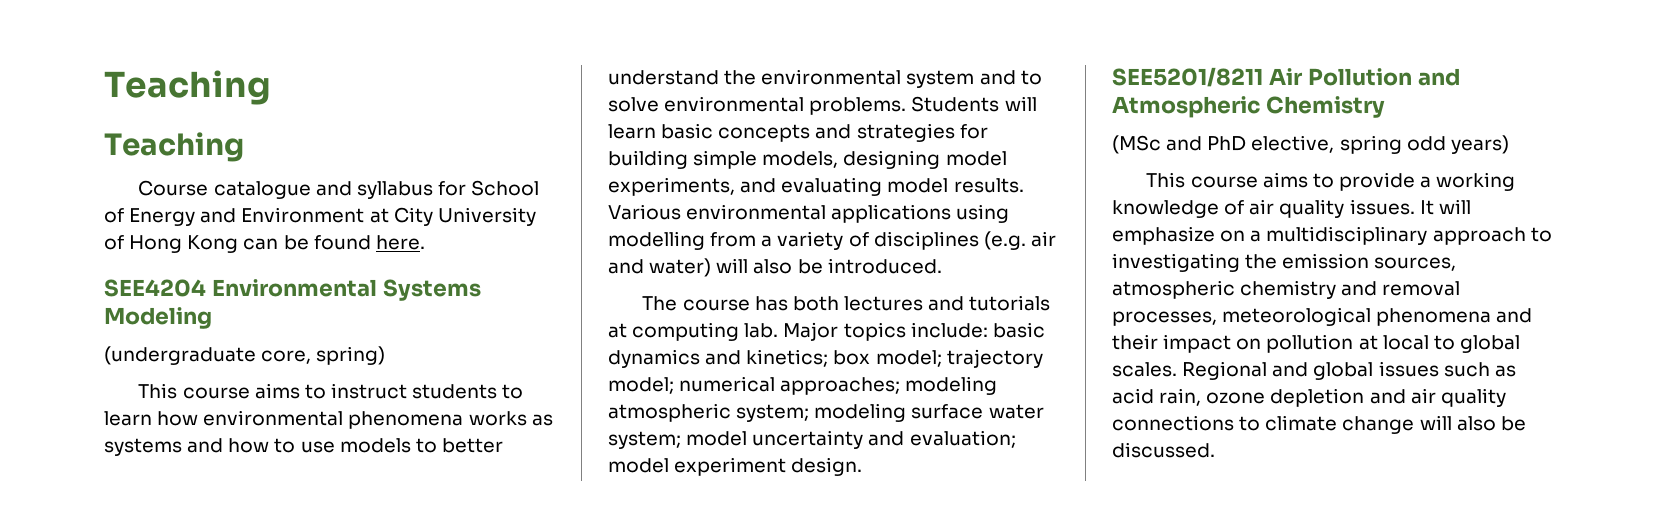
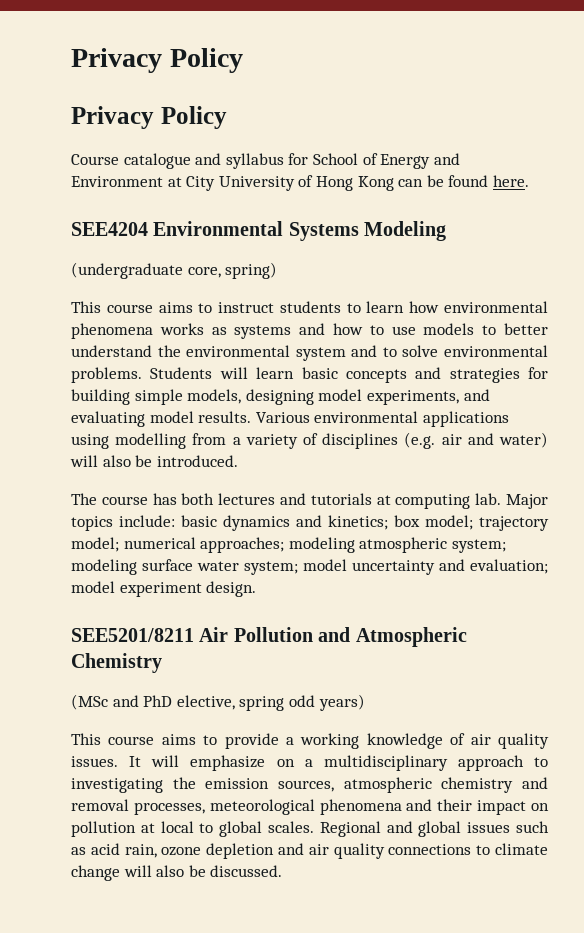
[104,70,271,105] [104,132,244,162] Teaching // Teaching -> [71,48,243,73] [71,106,227,129] Privacy Policy // Privacy Policy

